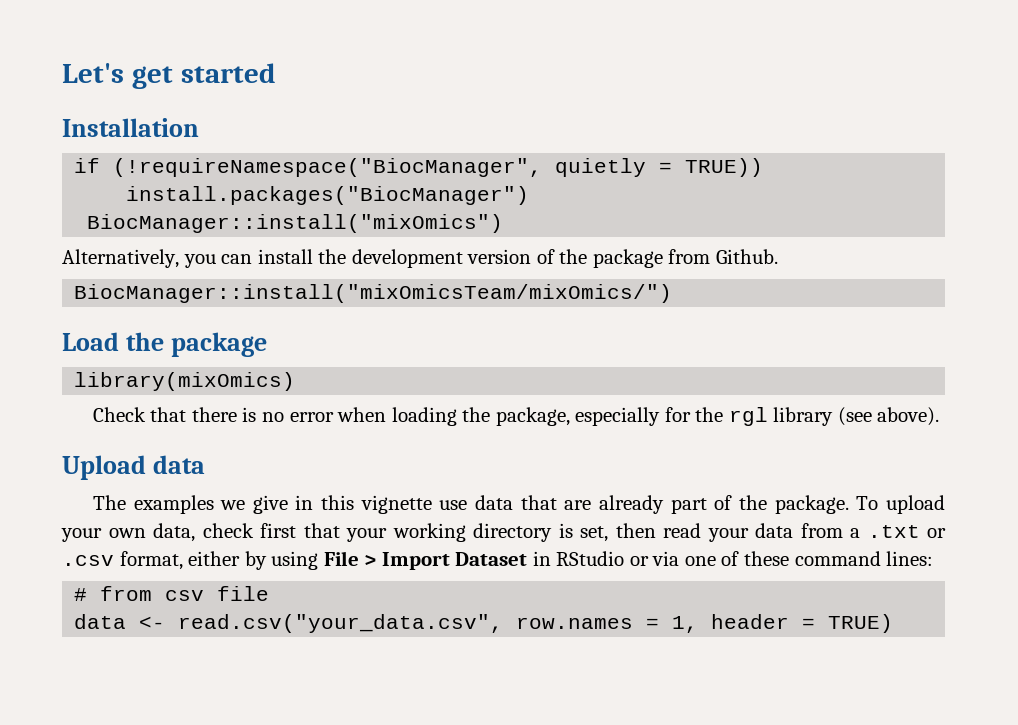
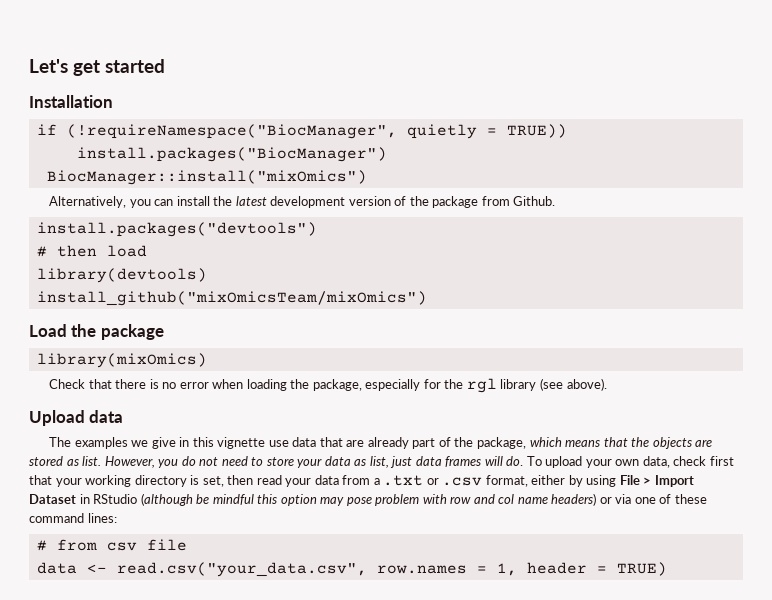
(347, 256) none -> [235,196,267,206] latest
[74,284,673,303] BiocManager::install("mixOmicsTeam/mixOmics/") -> [36,222,317,237] [36,245,147,257] [36,268,207,283] [36,291,427,306] install.packages("devtools") // # then load // library(devtools) // install_github("mixOmicsTeam/mixOmics")
[774,495,849,514] package. -> [476,437,713,449] [29,456,524,468] package, which means that the objects are stored as list. However, you do not need to store your data as list, just data frames will do.
(625, 558) none -> [140,493,597,506] (although be mindful this option may pose problem with row and col name headers)

